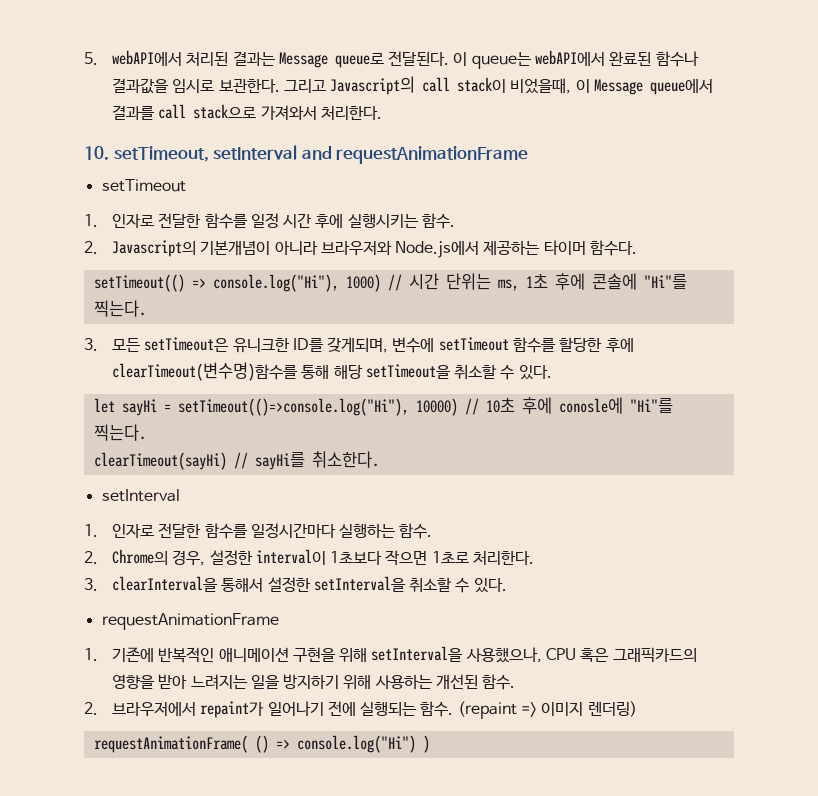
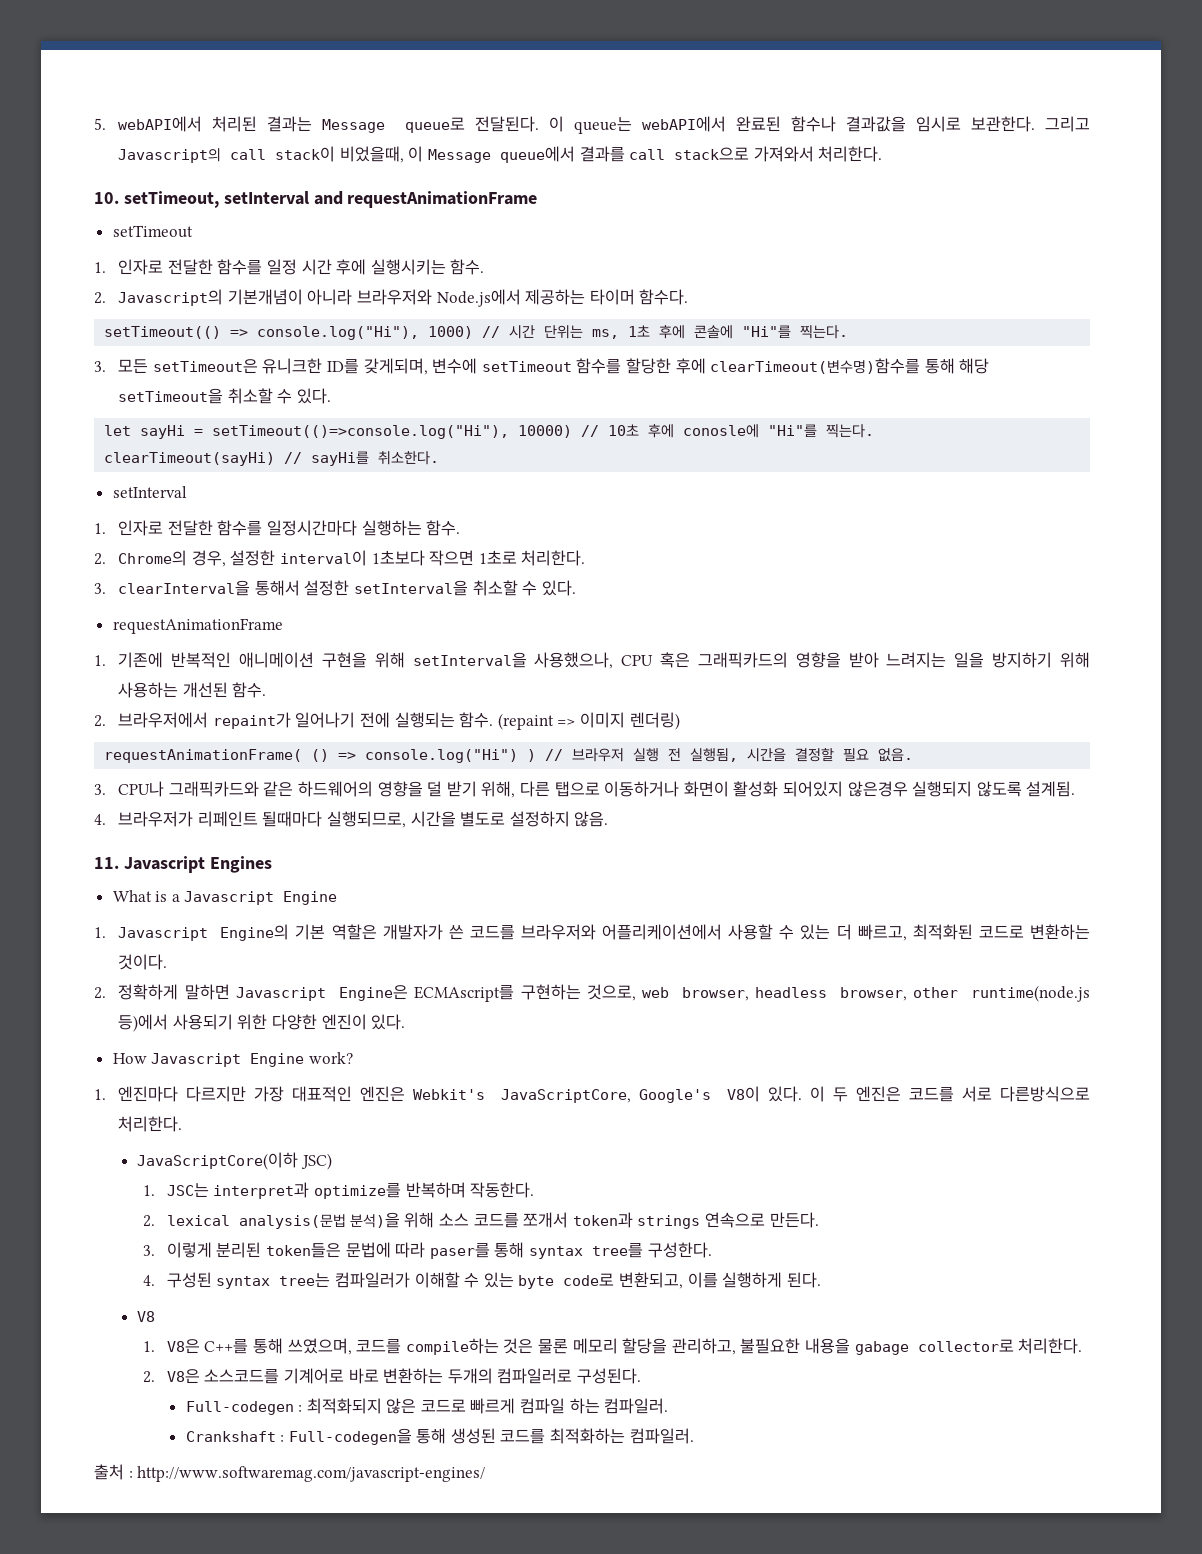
(430, 744) none -> [545,748,914,762] [94,781,1076,798] [94,811,609,828] [94,856,272,873] [112,890,338,905] [94,924,1090,941] [118,954,168,970] [94,984,1090,1002] [118,1014,406,1032] [112,1052,353,1067] [94,1086,1091,1103] [118,1116,183,1132] [136,1152,332,1170] [142,1182,535,1199] [142,1212,819,1229] [142,1242,712,1259] [142,1272,821,1289] [136,1311,155,1322] [142,1338,1083,1355] [142,1368,641,1384] [185,1398,669,1415] [185,1428,694,1445] [94,1464,486,1482] // 브라우저 실행 전 실행됨, 시간을 결정할 필요 없음. // 3. CPU나 그래픽카드와 같은 하드웨어의 영향을 덜 받기 위해, 다른 탭으로 이동하거나 화면이 활성화 되어있지 않은경우 실행되지 않도록 설계됨. // 4. 브라우저가 리페인트 될때마다 실행되므로, 시간을 별도로 설정하지 않음. // 11. Javascript Engines // What is a Javascript Engine // 1. Javascript Engine의 기본 역할은 개발자가 쓴 코드를 브라우저와 어플리케이션에서 사용할 수 있는 더 빠르고, 최적화된 코드로 변환하는 것이다. // 2. 정확하게 말하면 Javascript Engine은 ECMAscript를 구현하는 것으로, web browser, headless browser, other runtime(node.js 등)에서 사용되기 위한 다양한 엔진이 있다. // How Javascript Engine work? // 1. 엔진마다 다르지만 가장 대표적인 엔진은 Webkit's JavaScriptCore, Google's V8이 있다. 이 두 엔진은 코드를 서로 다른방식으로 처리한다. // JavaScriptCore(이하 JSC) // 1. JSC는 interpret과 optimize를 반복하며 작동한다. // 2. lexical analysis(문법 분석)을 위해 소스 코드를 쪼개서 token과 strings 연속으로 만든다. // 3. 이렇게 분리된 token들은 문법에 따라 paser를 통해 syntax tree를 구성한다. // 4. 구성된 syntax tree는 컴파일러가 이해할 수 있는 byte code로 변환되고, 이를 실행하게 된다. // V8 // 1. V8은 C++를 통해 쓰였으며, 코드를 compile하는 것은 물론 메모리 할당을 관리하고, 불필요한 내용을 gabage collector로 처리한다. // 2. V8은 소스코드를 기계어로 바로 변환하는 두개의 컴파일러로 구성된다. // Full-codegen : 최적화되지 않은 코드로 빠르게 컴파일 하는 컴파일러. // Crankshaft : Full-codegen을 통해 생성된 코드를 최적화하는 컴파일러. // 출처 : http://www.softwaremag.com/javascript-engines/

